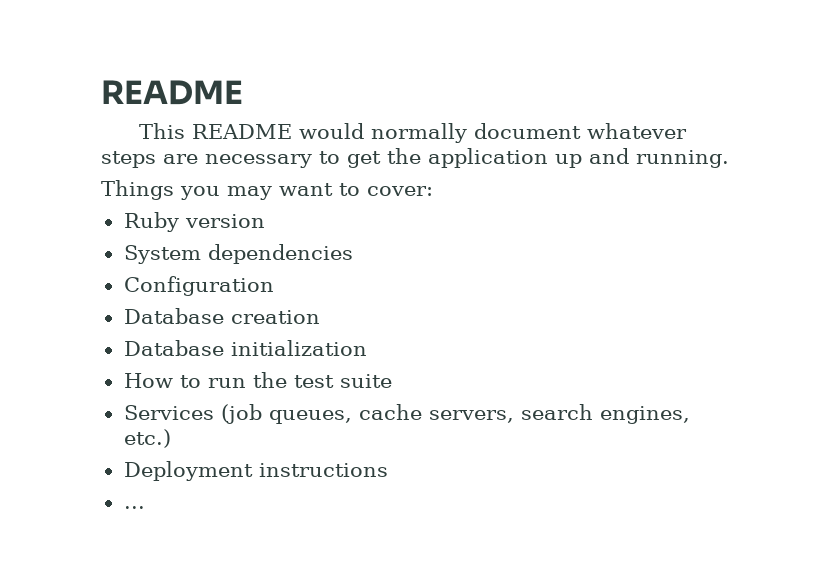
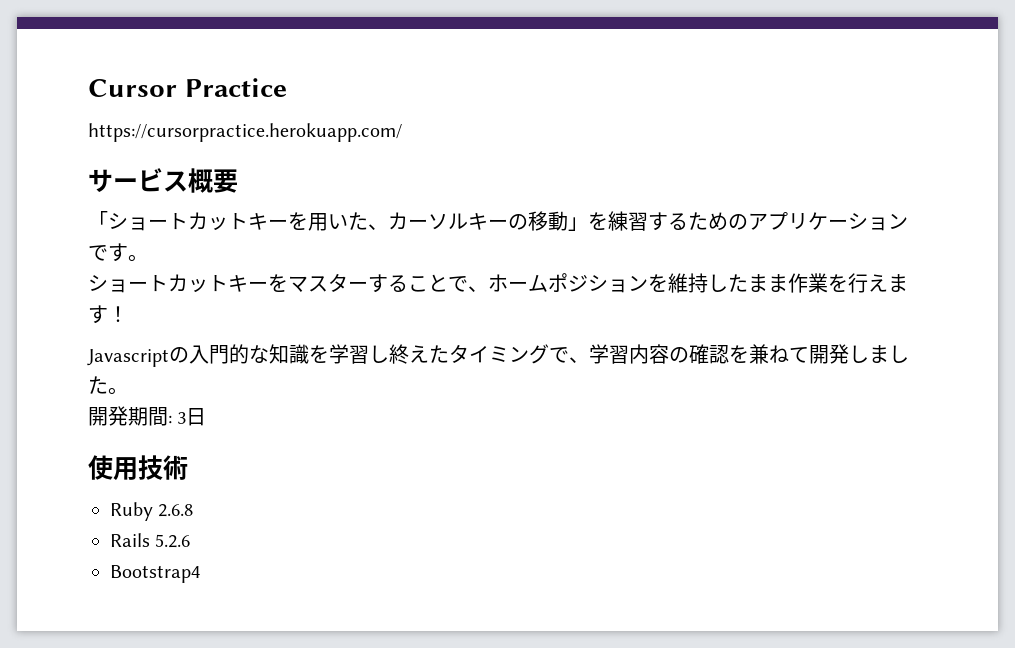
[101,80,243,105] [139,123,688,143] [101,148,729,168] [101,180,433,200] [123,212,265,232] [123,244,353,264] [123,276,274,296] [123,308,320,324] [123,340,367,356] [123,372,392,388] [123,404,690,424] [123,429,171,448] [123,461,388,481] [123,506,145,509] README // This README would normally document whatever steps are necessary to get the application up and running. // Things you may want to cover: // Ruby version // System dependencies // Configuration // Database creation // Database initialization // How to run the test suite // Services (job queues, cache servers, search engines, etc.) // Deployment instructions // ... -> [88,78,287,97] [88,123,402,142] [88,168,238,193] [88,211,908,231] [88,243,148,262] [88,273,908,293] [88,305,128,324] [87,344,909,367] [88,376,128,395] [88,406,207,426] [88,455,188,481] [110,502,194,521] [110,533,191,548] [110,565,200,583] Cursor Practice // https://cursorpractice.herokuapp.com/ // サービス概要 // 「ショートカットキーを用いた、カーソルキーの移動」を練習するためのアプリケーションです。 // ショートカットキーをマスターすることで、ホームポジションを維持したまま作業を行えます！ // Javascriptの入門的な知識を学習し終えたタイミングで、学習内容の確認を兼ねて開発しました。 // 開発期間: 3日 // 使用技術 // Ruby 2.6.8 // Rails 5.2.6 // Bootstrap4

